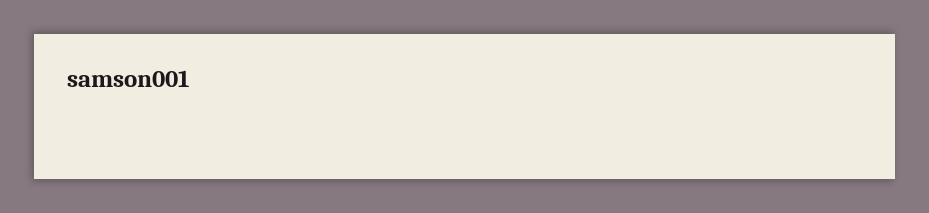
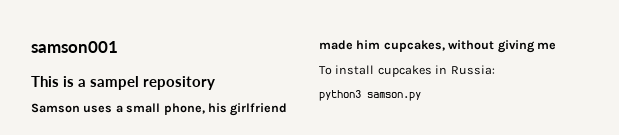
(189, 78) none -> [31,76,215,90] [31,103,288,116] [319,40,556,53] [319,65,495,77] [319,90,421,101] // This is a sampel repository // Samson uses a small phone, his girlfriend made him cupcakes, without giving me // To install cupcakes in Russia: // python3 samson.py

